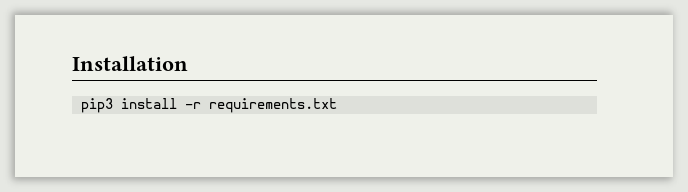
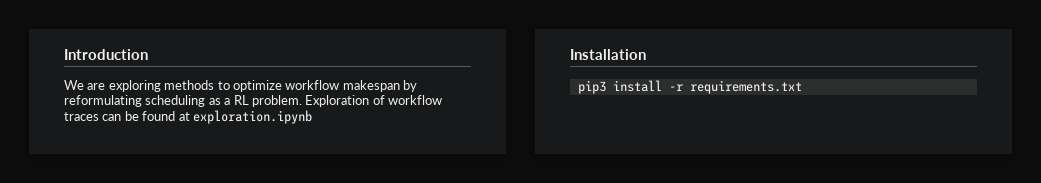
(72, 63) none -> [64,49,148,60] [64,80,417,92] [64,95,442,107] [64,110,312,124] Introduction // We are exploring methods to optimize workflow makespan by reformulating scheduling as a RL problem. Exploration of workflow traces can be found at exploration.ipynb //

